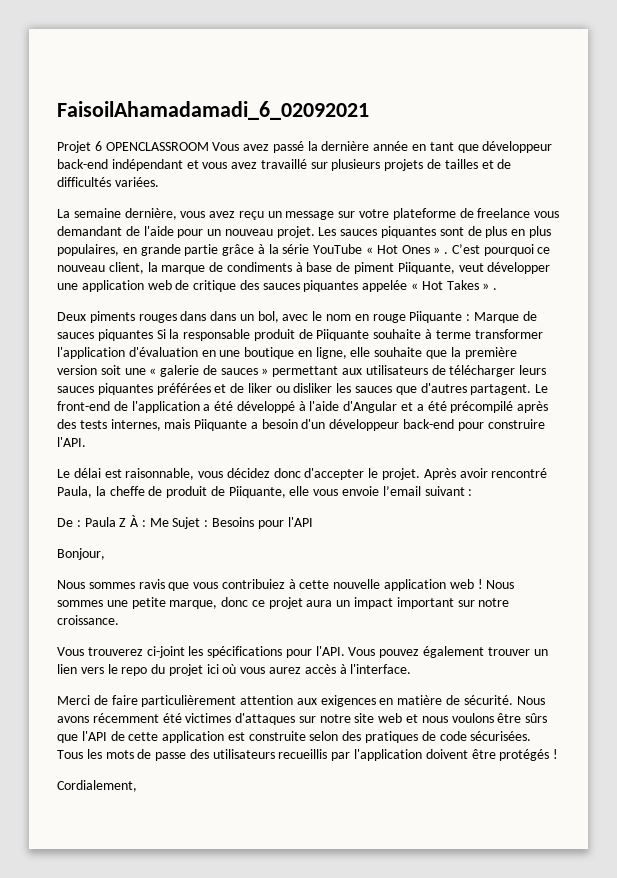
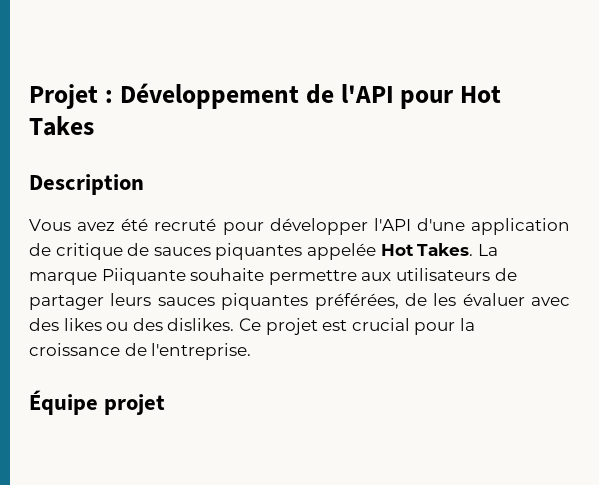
[57,101,369,120] [57,141,553,153] [57,159,512,171] [57,177,159,187] [57,208,560,220] [57,226,551,238] [57,244,551,256] [57,262,551,274] [57,280,172,292] FaisoilAhamadamadi_6_02092021 // Projet 6 OPENCLASSROOM Vous avez passé la dernière année en tant que développeur back-end indépendant et vous avez travaillé sur plusieurs projets de tailles et de difficultés variées. // La semaine dernière, vous avez reçu un message sur votre plateforme de freelance vous demandant de l'aide pour un nouveau projet. Les sauces piquantes sont de plus en plus populaires, en grande partie grâce à la série YouTube « Hot Ones » . C’est pourquoi ce nouveau client, la marque de condiments à base de piment Piiquante, veut développer une application web -> [29,83,502,109] [29,116,94,136] [29,174,144,195] [29,218,570,235] Projet : Développement de l'API pour Hot Takes // Description // Vous avez été recruté pour développer l'API d'une application
[239,280,259,290] des -> [127,243,150,256] de
[411,280,498,290] [57,311,537,323] [57,329,543,341] [57,347,517,359] [57,365,339,377] « Hot Takes » . // Deux piments rouges dans dans un bol, avec le nom en rouge Piiquante : Marque de sauces piquantes Si la responsable produit de Piiquante souhaite à terme transformer l'application d'évaluation en une boutique en ligne, elle souhaite que la première version soit une « galerie de sauces » permettant -> [380,243,498,256] [29,268,357,285] Hot Takes. La marque Piiquante souhaite permettre
[449,365,516,377] télécharger -> [29,295,104,310] partager
[156,383,549,395] [57,401,549,413] [57,419,545,431] [57,437,86,447] [57,468,548,480] [57,486,473,498] [57,515,313,529] [57,548,105,560] [57,579,515,591] [57,597,510,609] [57,615,119,625] [57,646,548,658] [57,664,412,676] [57,695,545,707] [57,713,548,725] [57,731,532,743] [57,749,559,761] [57,780,137,792] préférées et de liker ou disliker les sauces que d'autres partagent. Le front-end de l'application a été développé à l'aide d'Angular et a été précompilé après des tests internes, mais Piiquante a besoin d'un développeur back-end pour construire l'API. // Le délai est raisonnable, vous décidez donc d'accepter le projet. Après avoir rencontré Paula, la cheffe de produit de Piiquante, elle vous envoie l’email suivant : // De : Paula Z À : Me Sujet : Besoins pour l'API // Bonjour, // Nous sommes ravis que vous contribuiez à cette nouvelle application web ! Nous sommes une petite marque, donc ce projet aura un impact important sur notre croissance. // Vous trouverez ci-joint les spécifications pour l'API. Vous pouvez également trouver un lien vers le repo du projet ici où vous aurez accès à l'interface. // Merci de faire particulièrement attention aux exigences en matière de sécurité. Nous avons récemment été victimes d'attaques sur notre site web et nous voulons être sûrs que l'API de cette application est construite selon des pratiques de code sécurisées. Tous les mots de passe des utilisateurs recueillis par l'application doivent être protégés ! // Cordialement, -> [314,293,570,310] [29,318,475,335] [29,343,252,360] [29,390,166,415] préférées, de les évaluer avec des likes ou des dislikes. Ce projet est crucial pour la croissance de l'entreprise. // Équipe projet

